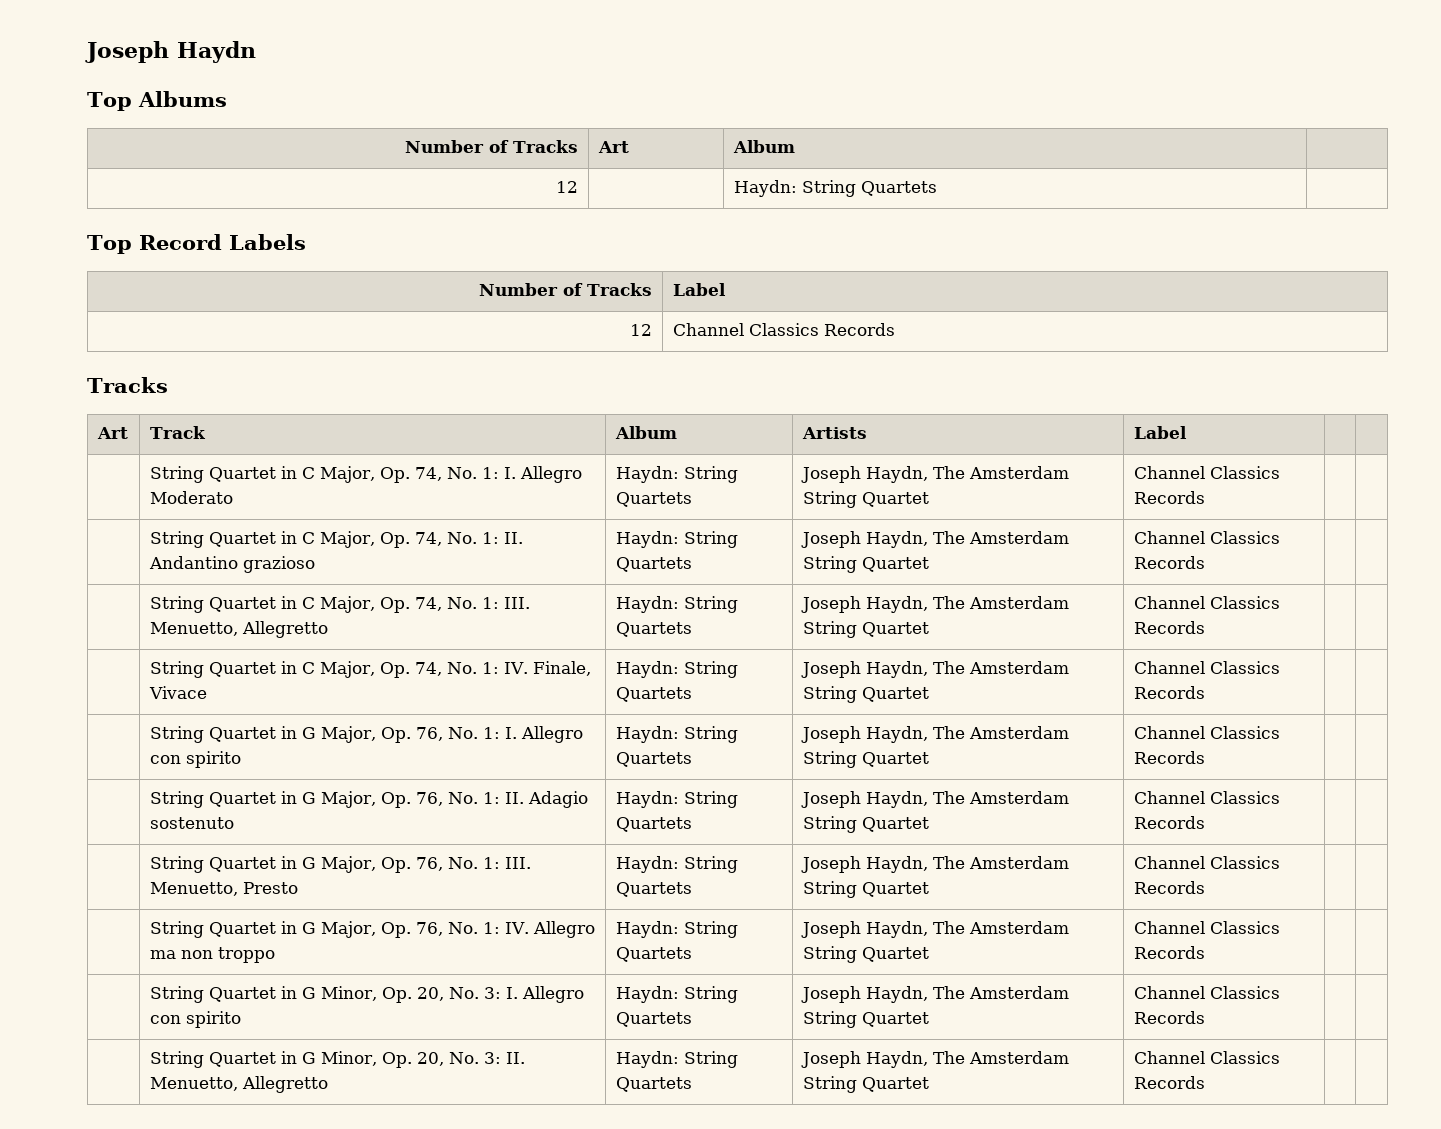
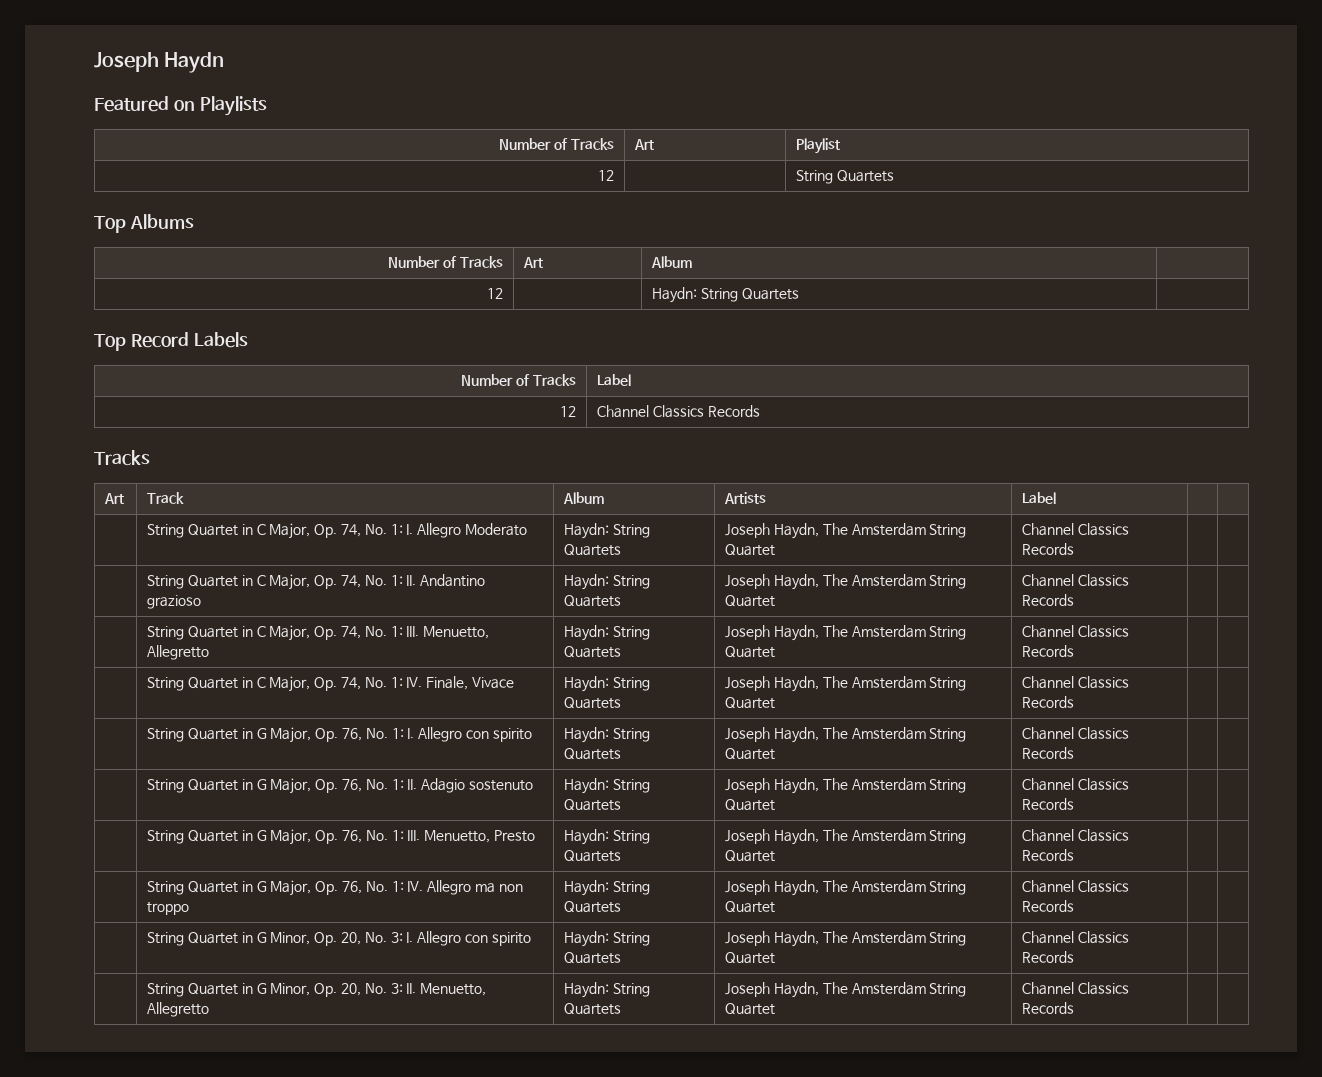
(256, 52) none -> [94,96,267,116] [499,138,614,150] [634,139,655,150] [796,138,841,154] [597,170,614,181] [796,170,895,184] // Featured on Playlists // Number of Tracks | Art | Playlist // 12 | | String Quartets

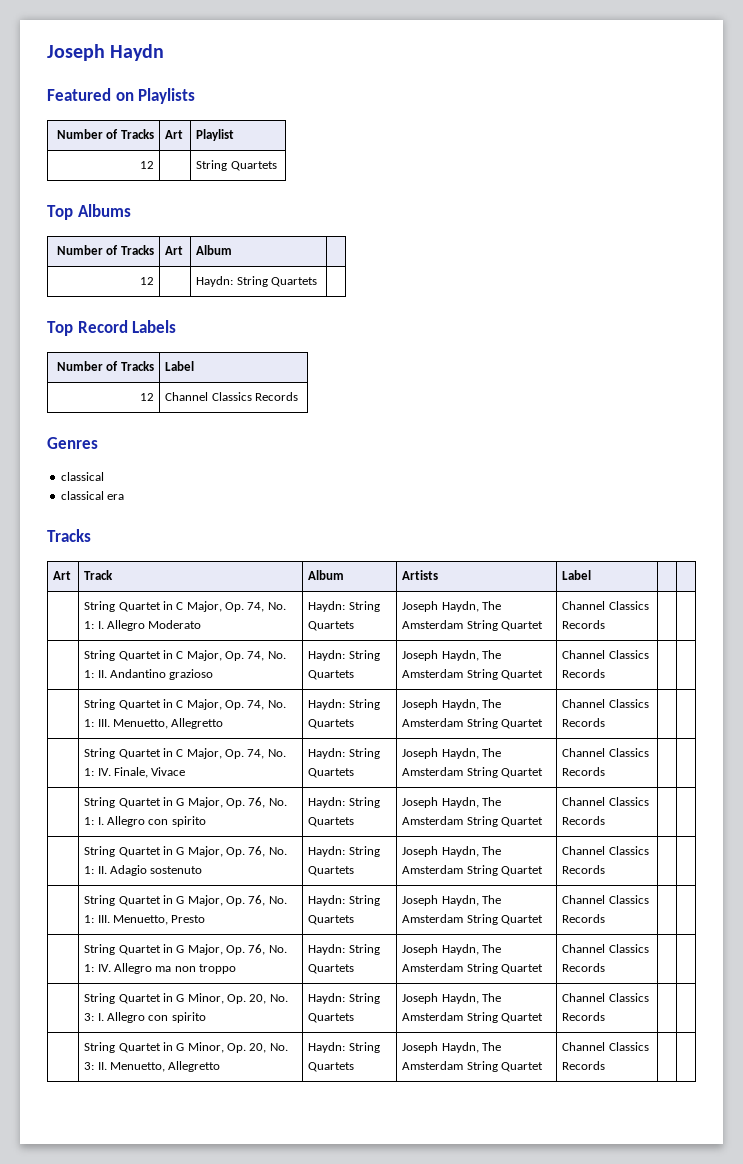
(760, 411) none -> [47,437,98,449] [60,472,104,481] [60,491,125,500] // Genres // classical // classical era

